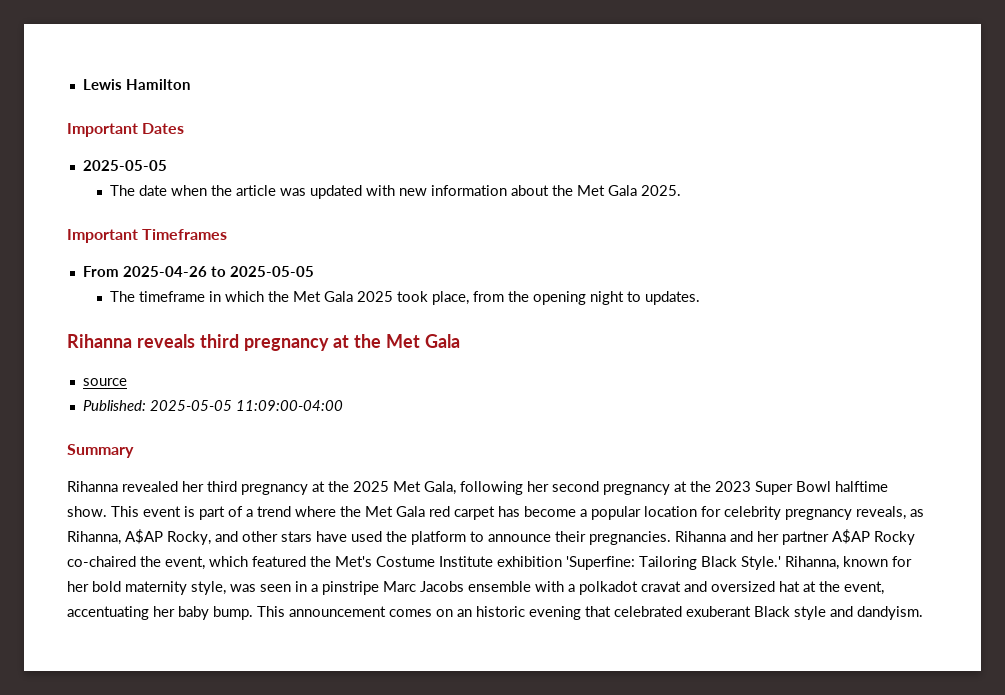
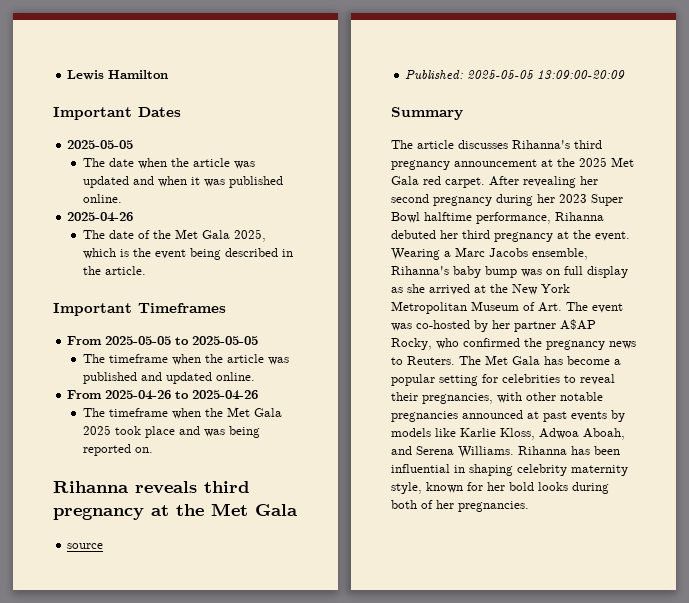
[365,185,681,196] with new information about the Met Gala 2025. -> [132,176,283,188] [82,194,122,203] [67,212,134,222] [82,229,266,242] [82,248,293,260] [82,266,146,275] and when it was published online. // 2025-04-26 // The date of the Met Gala 2025, which is the event being described in the article.
[122,266,207,277] 2025-04-26 -> [105,336,172,345] 2025-05-05
[208,291,264,302] in which -> [171,354,289,365] [82,372,255,384] [67,390,259,400] [82,408,201,419] when the article was published and updated online. // From 2025-04-26 to 2025-04-26 // The timeframe when
[431,291,700,305] place, from the opening night to updates. -> [144,426,260,438] [82,444,153,456] place and was being reported on.
[235,400,343,411] 11:09:00-04:00 -> [537,70,626,79] 13:09:00-20:09
[67,481,178,492] Rihanna revealed -> [391,140,602,149] [391,157,634,170] [391,176,598,188] [391,194,623,206] [391,212,604,224] [391,230,436,239] The article discusses Rihanna's third pregnancy announcement at the 2025 Met Gala red carpet. After revealing her second pregnancy during her 2023 Super Bowl halftime performance, Rihanna debuted
[353,481,888,495] [67,506,924,520] [67,529,915,545] [67,556,912,570] [67,581,884,595] [67,606,923,620] 2025 Met Gala, following her second pregnancy at the 2023 Super Bowl halftime show. This event is part of a trend where the Met Gala red carpet has become a popular location for celebrity pregnancy reveals, as Rihanna, A$AP Rocky, and other stars have used the platform to announce their pregnancies. Rihanna and her partner A$AP Rocky co-chaired the event, which featured the Met's Costume Institute exhibition 'Superfine: Tailoring Black Style.' Rihanna, known for her bold maternity style, was seen in a pinstripe Marc Jacobs ensemble with a polkadot cravat and oversized hat at the event, accentuating her baby bump. This announcement comes on an historic evening that celebrated exuberant Black style and dandyism. -> [595,231,630,241] [391,247,588,260] [391,266,628,278] [391,284,570,295] [391,301,623,314] [391,319,596,332] [391,338,636,350] [391,355,621,365] [391,374,615,386] [391,392,603,404] [391,410,625,422] [391,428,625,440] [391,446,620,458] [391,464,628,476] [391,482,609,494] [391,500,529,512] event. Wearing a Marc Jacobs ensemble, Rihanna's baby bump was on full display as she arrived at the New York Metropolitan Museum of Art. The event was co-hosted by her partner A$AP Rocky, who confirmed the pregnancy news to Reuters. The Met Gala has become a popular setting for celebrities to reveal their pregnancies, with other notable pregnancies announced at past events by models like Karlie Kloss, Adwoa Aboah, and Serena Williams. Rihanna has been influential in shaping celebrity maternity style, known for her bold looks during both of her pregnancies.

